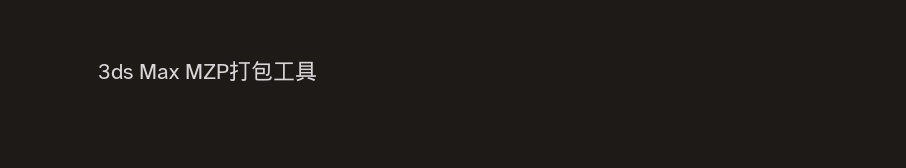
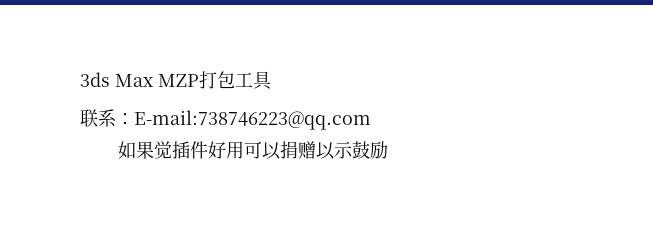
(317, 71) none -> [80,109,371,130] [118,141,389,160] // 联系：E-mail:738746223@qq.com // 如果觉插件好用可以捐赠以示鼓励

